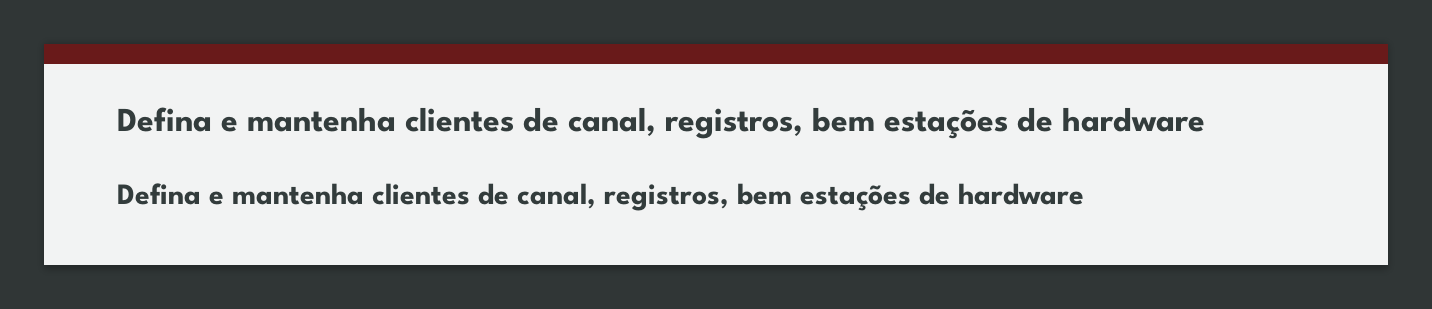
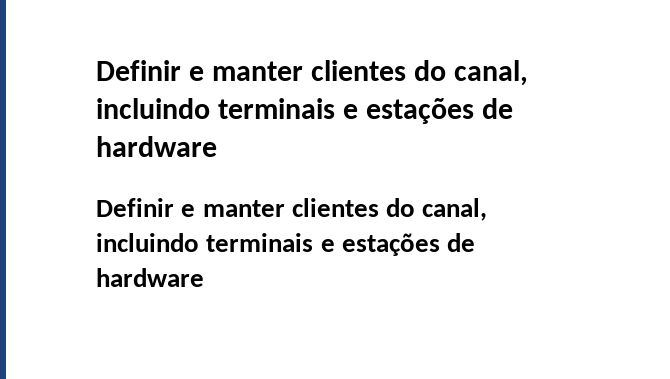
[117,107,1206,139] [117,183,792,211] Defina e mantenha clientes de canal, registros, bem estações de hardware // Defina e mantenha clientes de canal, registros, bem -> [96,60,528,86] [96,98,513,124] [96,136,217,157] [96,198,488,221] [96,233,335,252] Definir e manter clientes do canal, incluindo terminais e estações de hardware // Definir e manter clientes do canal, incluindo terminais e

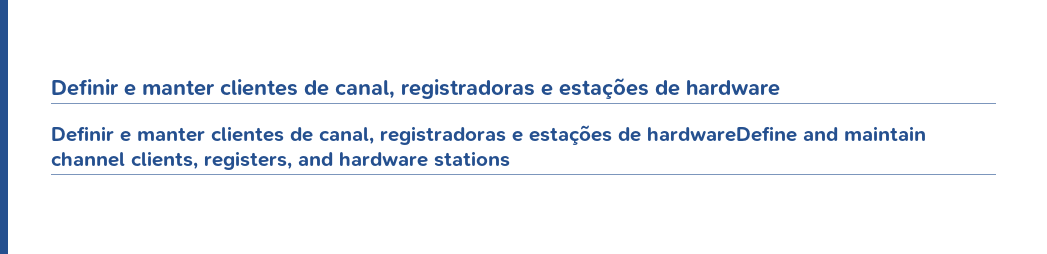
[96,60,528,86] [96,98,335,119] Definir e manter clientes do canal, incluindo terminais -> [51,79,535,99] Definir e manter clientes de canal, registradoras
[386,198,488,221] [96,233,476,256] [96,268,204,287] do canal, incluindo terminais e estações de hardware -> [290,125,926,145] [51,151,510,170] de canal, registradoras e estações de hardwareDefine and maintain channel clients, registers, and hardware stations

